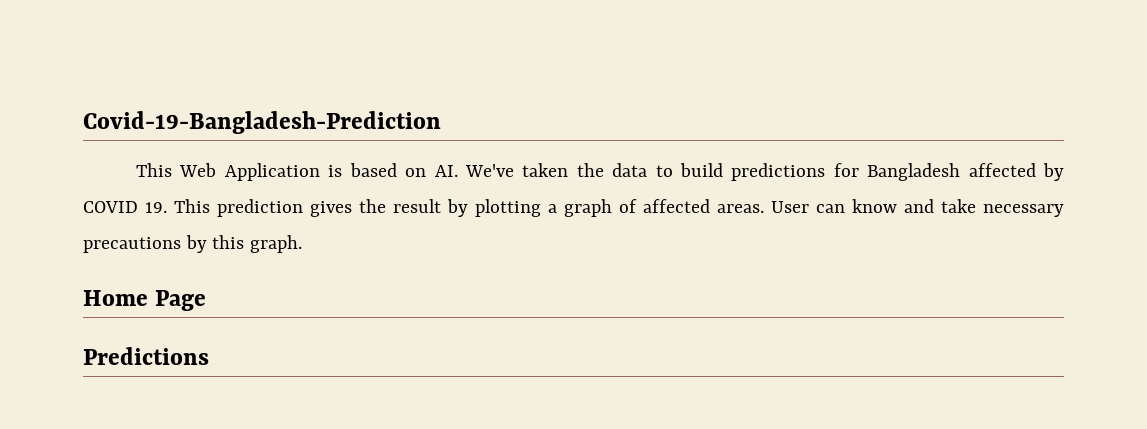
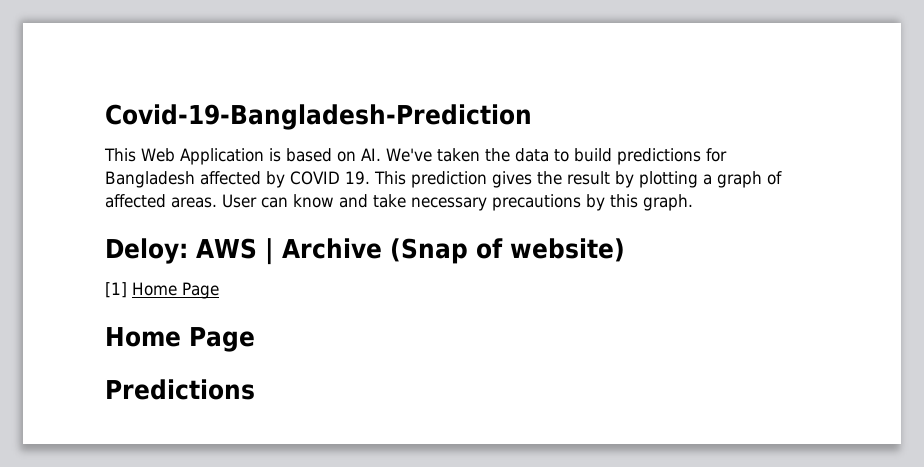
(303, 244) none -> [105,238,625,265] [105,282,219,299] // Deloy: AWS | Archive (Snap of website) // [1] Home Page

